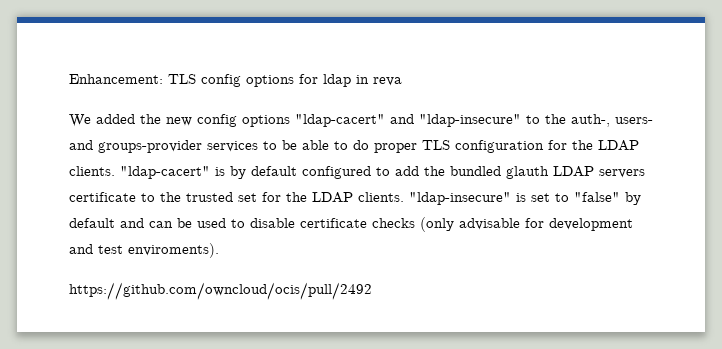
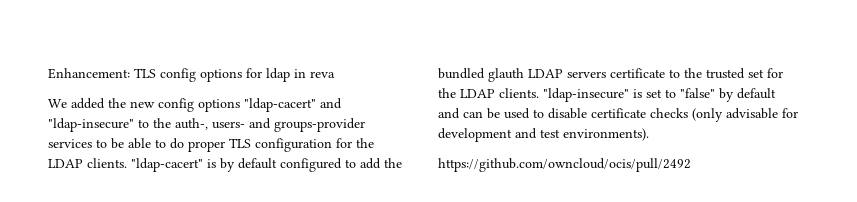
[128,243,219,258] enviroments). -> [563,128,649,141] environments).

